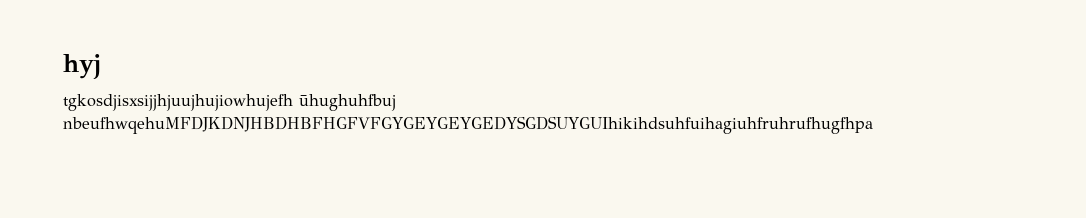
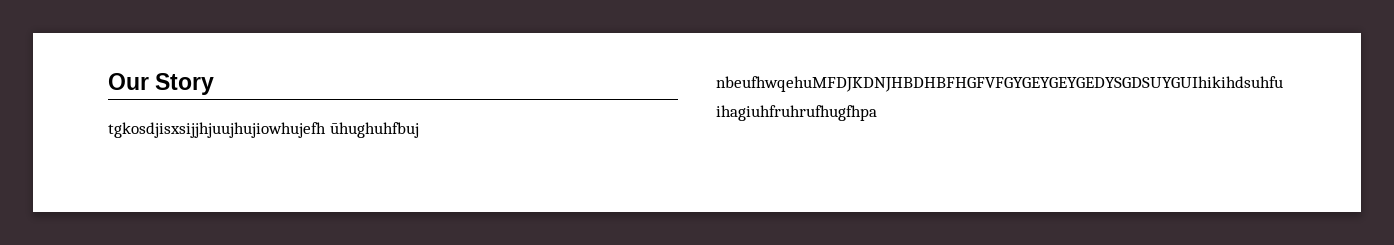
[63,54,100,79] hyj -> [108,73,215,95] Our Story

